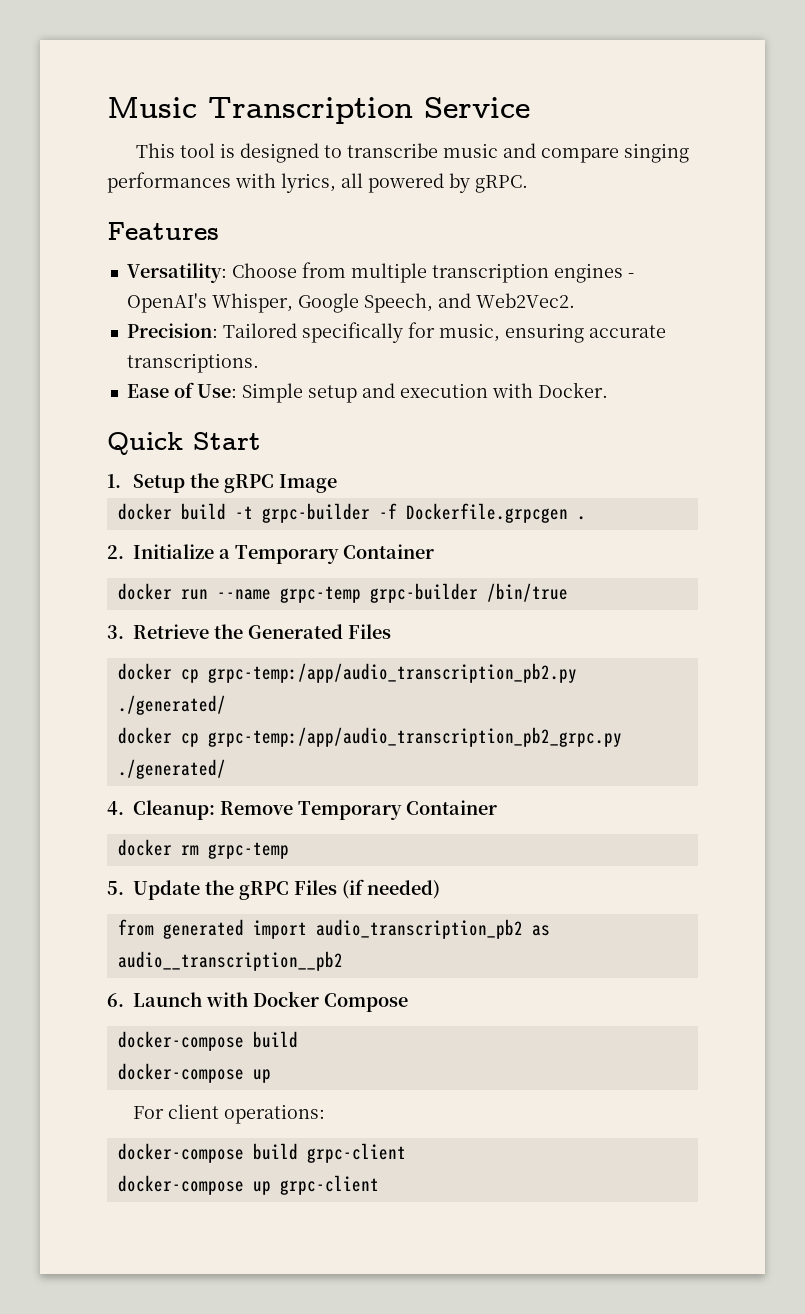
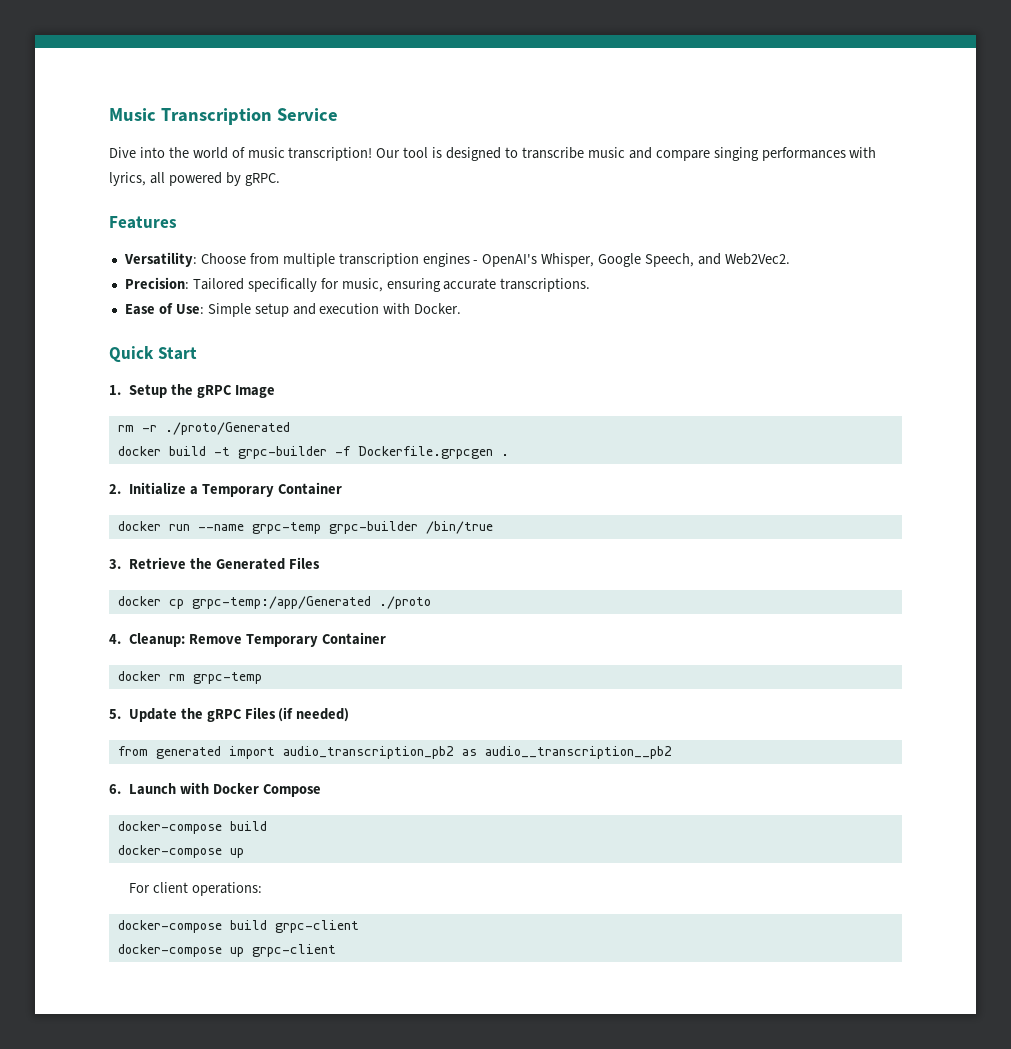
[135,143,175,158] This -> [109,147,401,161] Dive into the world of music transcription! Our
(337, 483) none -> [117,422,290,435] // rm -r ./proto/Generated
[207,663,577,683] [117,695,226,715] [117,727,622,747] [117,759,226,779] grpc-temp:/app/audio_transcription_pb2.py ./generated/ // docker cp grpc-temp:/app/audio_transcription_pb2_grpc.py ./generated/ -> [191,596,431,609] grpc-temp:/app/Generated ./proto

